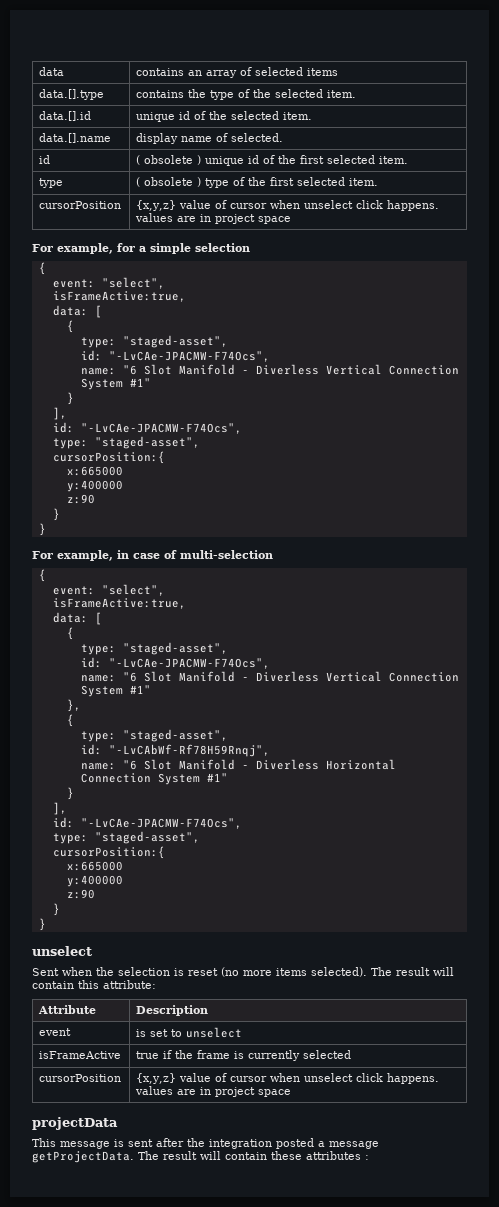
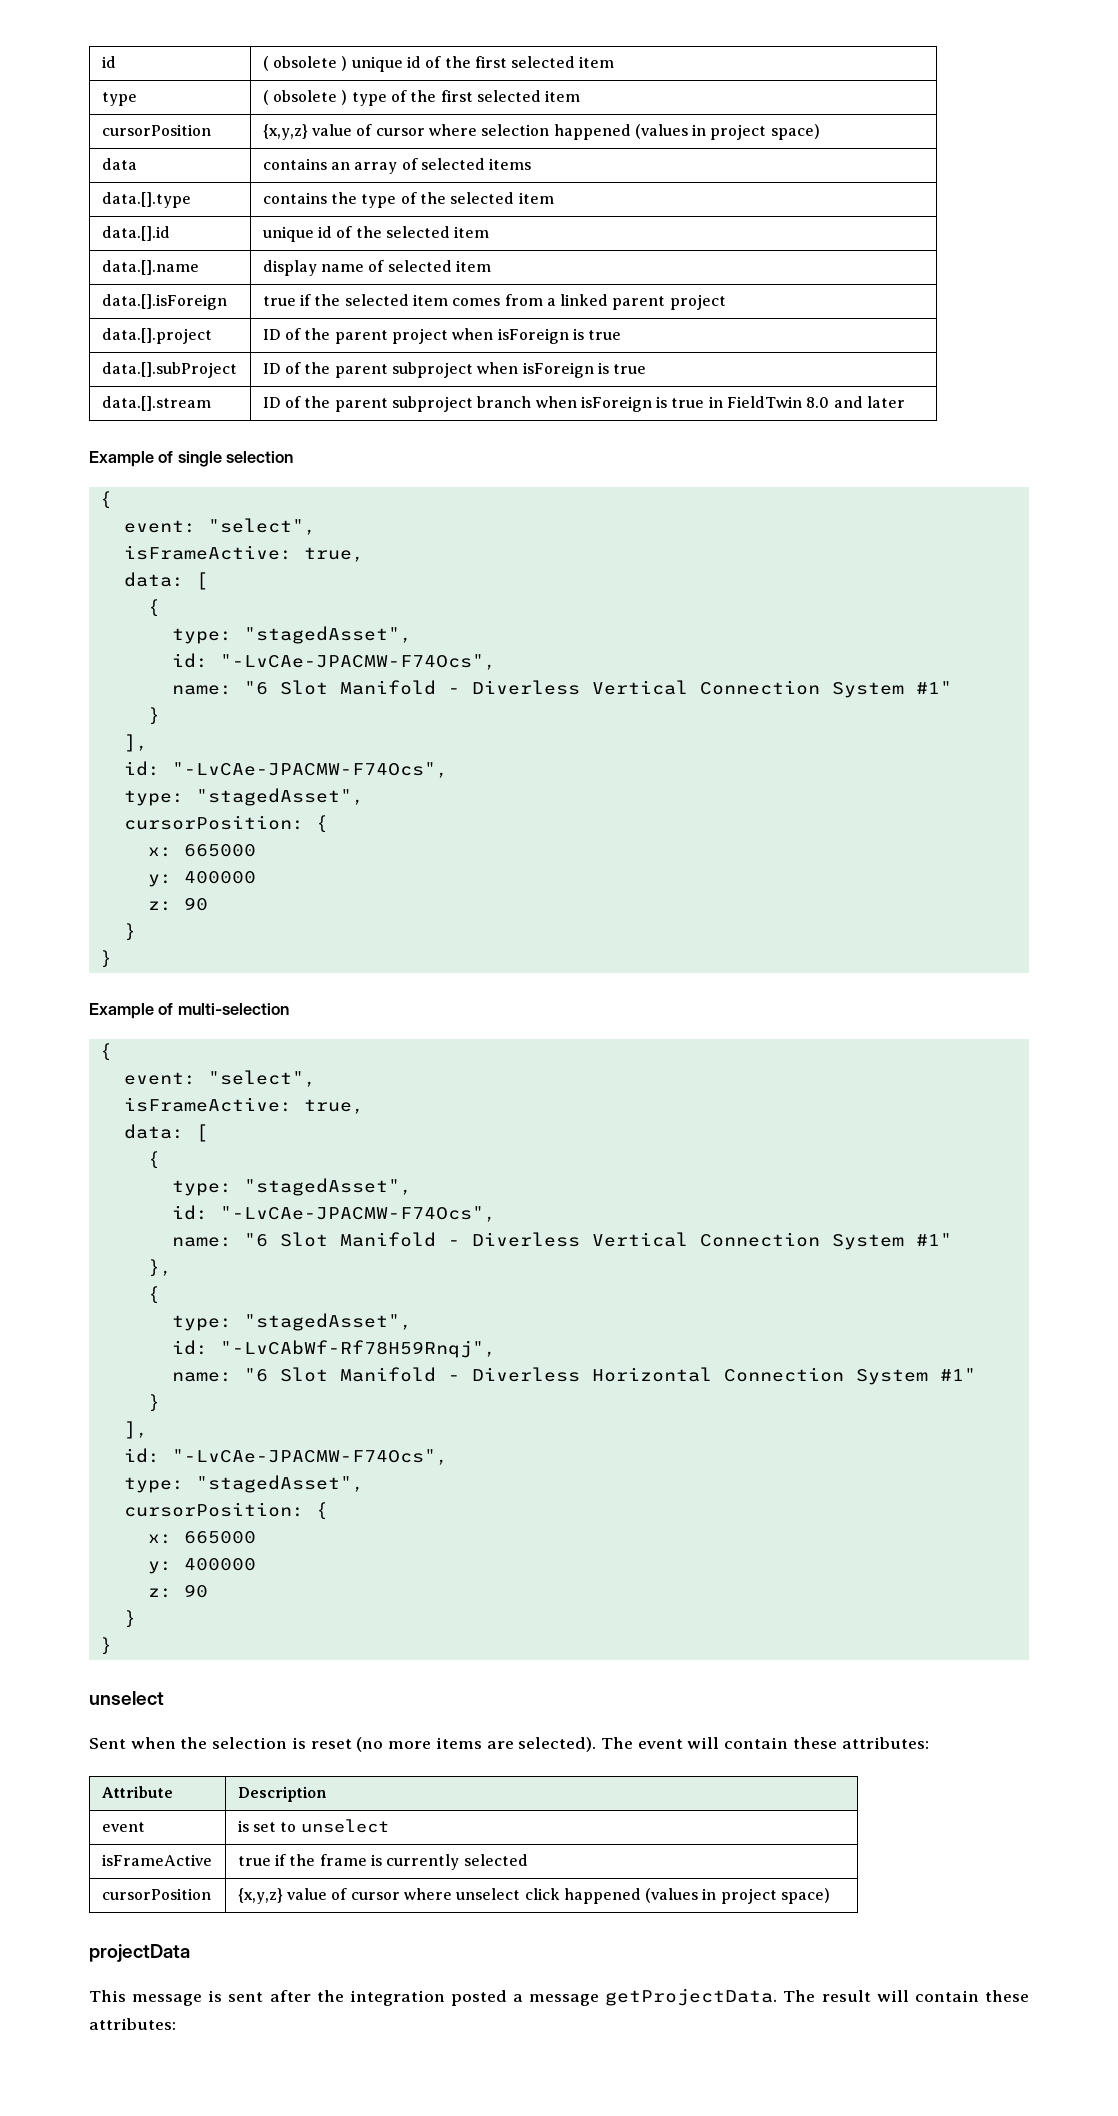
(39, 71) none -> [101,56,116,68] [262,56,615,72] [101,92,137,106] [262,90,581,106] [101,124,211,136] [262,124,820,140] id | ( obsolete ) unique id of the first selected item // type | ( obsolete ) type of the first selected item // cursorPosition | {x,y,z} value of cursor where selection happened (values in project space) //
[327,90,357,98] item. -> [518,192,554,204] item
[283,112,313,120] item. -> [454,226,490,238] item
[231,133,284,142] [39,155,51,164] [136,155,409,166] [39,178,64,188] [136,177,379,188] [39,201,122,209] [136,200,440,211] [135,213,292,224] [32,243,191,254] selected. // id | ( obsolete ) unique id of the first selected item. // type | ( obsolete ) type of the first selected item. // cursorPosition | {x,y,z} value of cursor when unselect click happens. values are in project space // For example, for a simple -> [387,260,491,272] [101,294,227,310] [262,294,726,310] [101,328,212,344] [262,328,622,344] [101,362,237,378] [262,362,647,378] [101,396,211,411] [262,396,906,412] [89,451,222,467] selected item // data.[].isForeign | true if the selected item comes from a linked parent project // data.[].project | ID of the parent project when isForeign is true // data.[].subProject | ID of the parent subproject when isForeign is true // data.[].stream | ID of the parent subproject branch when isForeign is true in FieldTwin 8.0 and later // Example of single
[52,291,186,302] [52,305,102,318] [66,320,74,333] [80,335,228,348] isFrameActive:true, // data: [ // { // type: "staged-asset", -> [123,545,364,562] [123,572,208,590] [147,599,160,617] [171,626,412,644] isFrameActive: true, // data: [ // { // type: "stagedAsset",
[94,436,200,449] [52,451,165,464] [66,466,123,476] [66,480,123,492] [66,494,95,504] [52,508,60,521] [38,523,46,536] [32,550,160,561] "staged-asset", // cursorPosition:{ // x:665000 // y:400000 // z:90 // } // } // For example, in case -> [195,788,364,806] [123,815,328,833] [147,844,256,857] [147,871,256,887] [147,897,208,911] [123,923,136,941] [99,950,112,968] [89,1003,154,1019] "stagedAsset", // cursorPosition: { // x: 665000 // y: 400000 // z: 90 // } // } // Example
[52,598,186,609] [52,612,102,625] [66,627,74,640] [80,642,228,655] isFrameActive:true, // data: [ // { // type: "staged-asset", -> [123,1097,364,1114] [123,1124,208,1142] [147,1151,160,1169] [171,1178,412,1196] isFrameActive: true, // data: [ // { // type: "stagedAsset",
[122,729,228,742] "staged-asset", -> [243,1313,412,1331] "stagedAsset",
[94,831,200,844] [52,846,165,859] [66,861,123,871] [66,875,123,887] [66,889,95,899] "staged-asset", // cursorPosition:{ // x:665000 // y:400000 // z:90 -> [195,1475,364,1493] [123,1502,328,1520] [147,1531,256,1544] [147,1558,256,1574] [147,1584,208,1598] "stagedAsset", // cursorPosition: { // x: 665000 // y: 400000 // z: 90
(307, 972) none -> [486,1741,514,1749] are
[396,967,454,976] [32,980,156,989] result will contain this attribute: -> [637,1737,929,1749] event will contain these attributes:
[270,1073,440,1084] [135,1086,292,1097] when unselect click happens. values are in project space -> [403,1888,831,1904] where unselect click happened (values in project space)
[306,1151,369,1160] attributes : -> [89,2018,176,2030] attributes:

